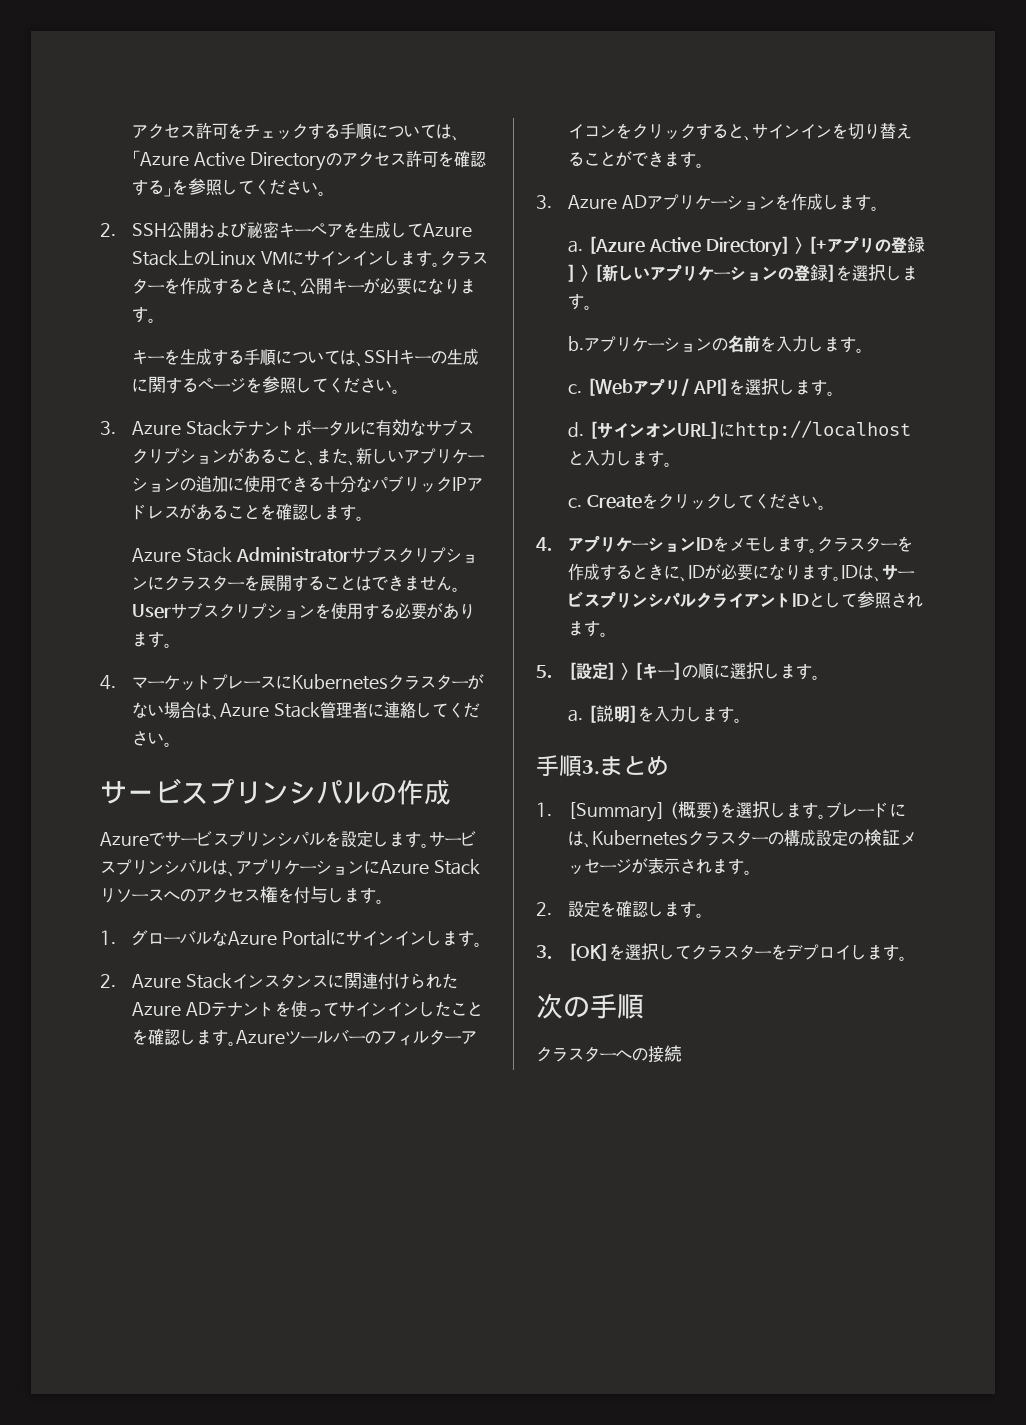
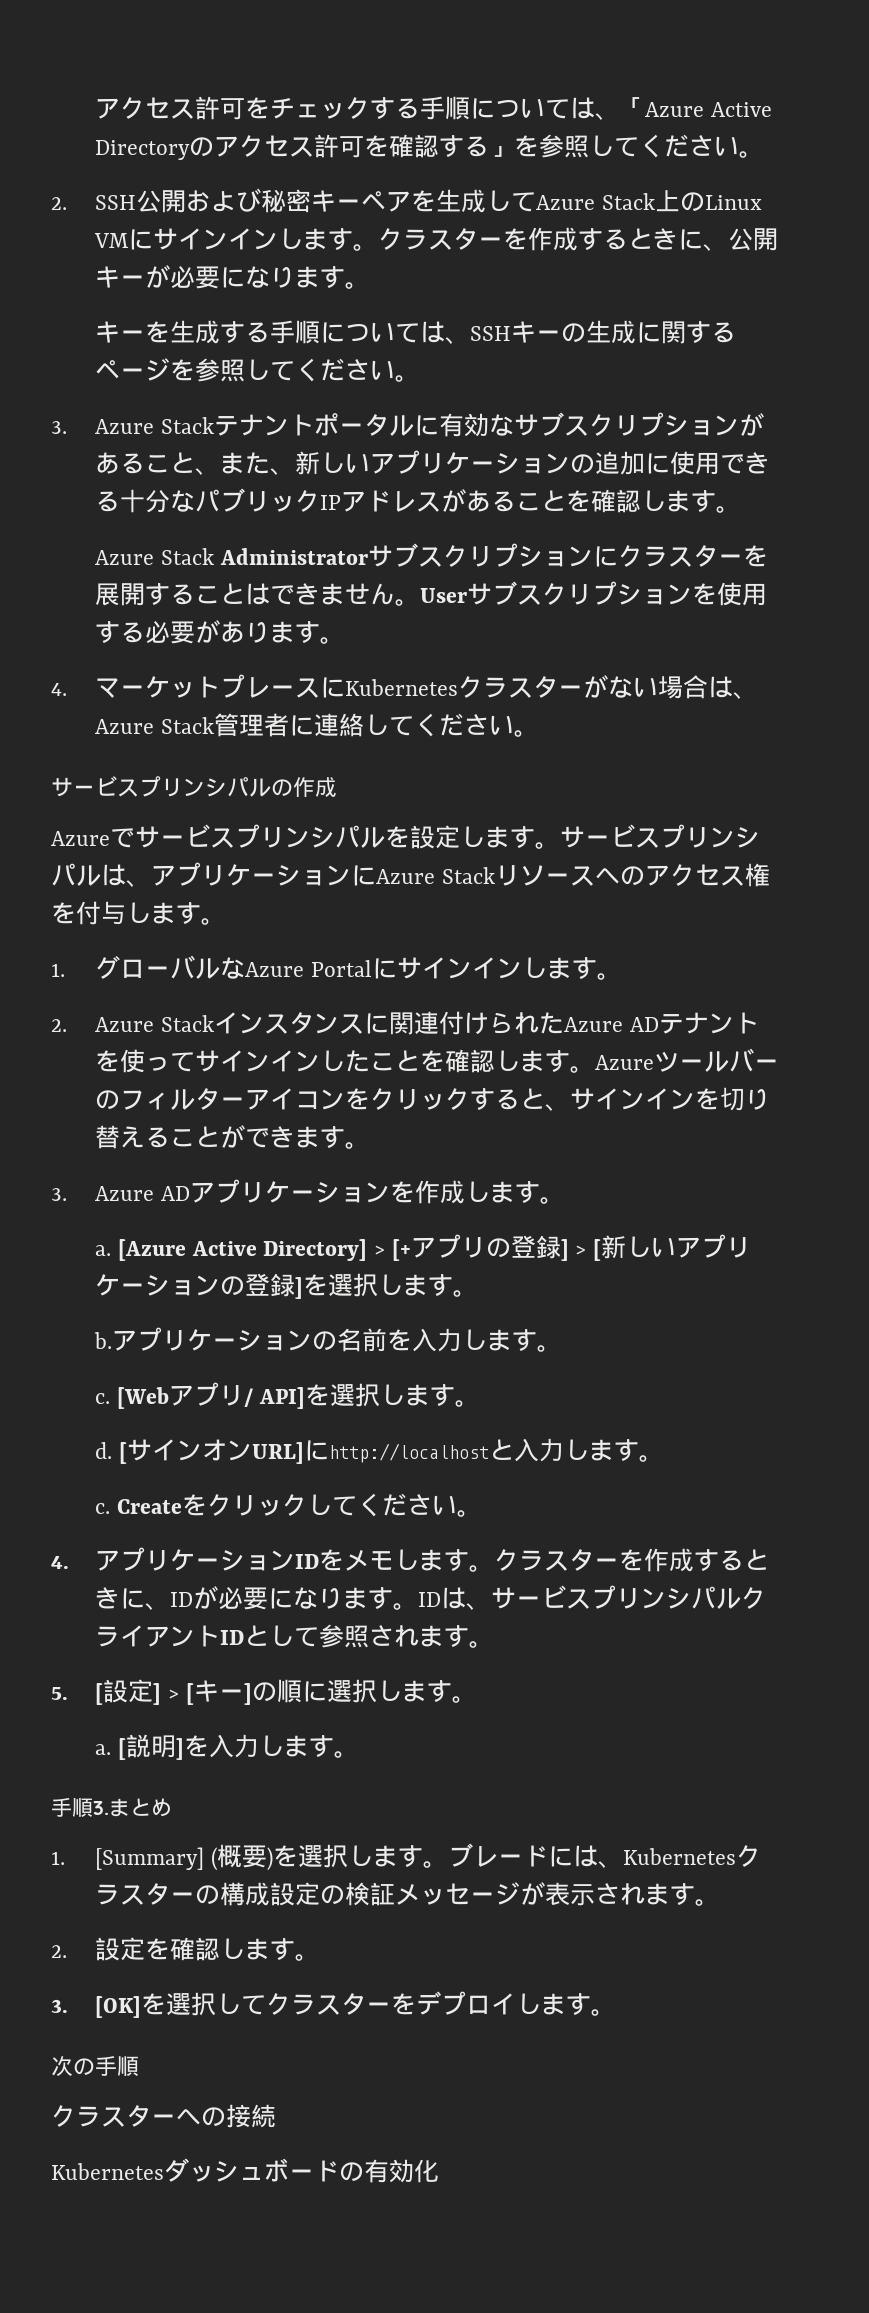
(682, 1053) none -> [51,2158,439,2183] // Kubernetesダッシュボードの有効化

